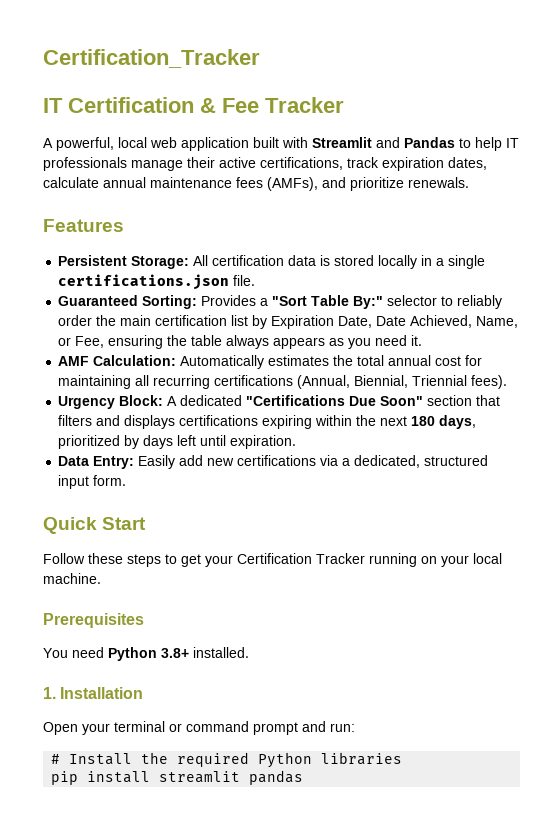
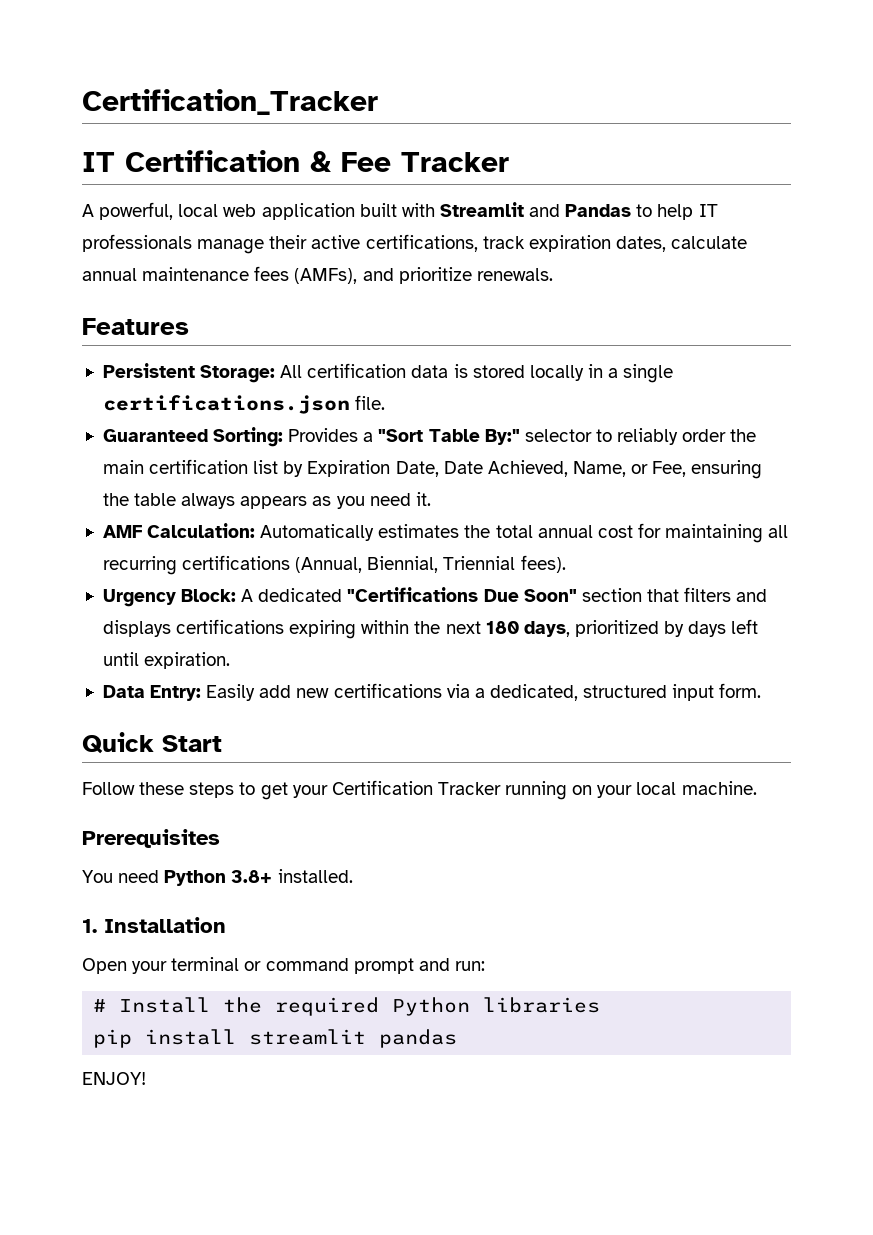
(304, 777) none -> [82,1072,146,1085] // ENJOY!

